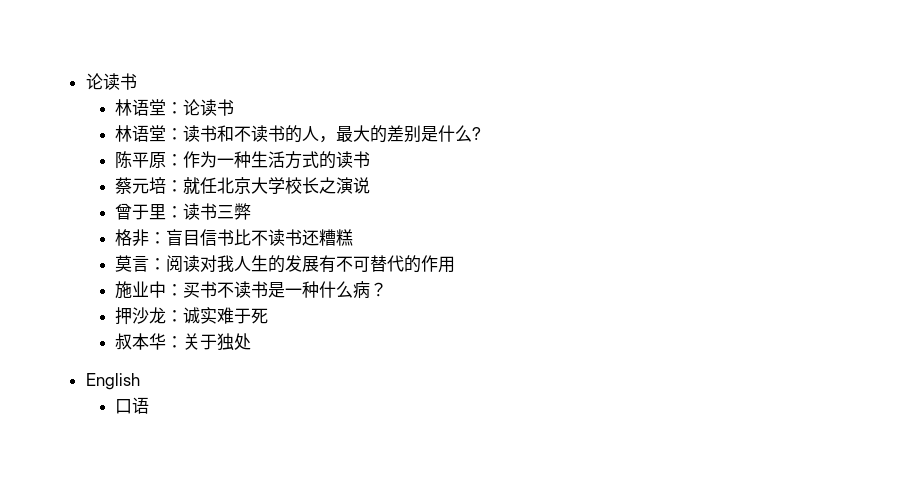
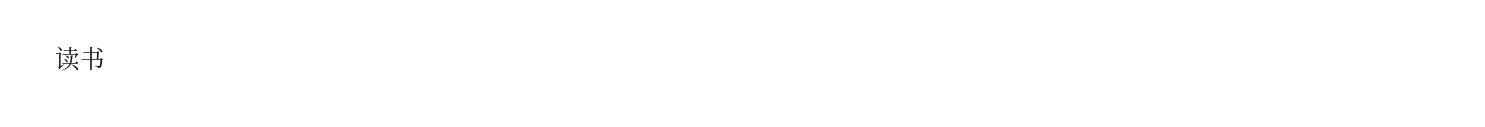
[85,73,137,90] [115,99,235,116] [115,125,482,143] [115,151,371,169] [115,177,371,194] [115,203,252,220] [115,229,354,246] [115,255,456,273] [115,281,388,299] [115,307,269,325] [115,333,252,351] [85,373,140,390] [115,397,150,414] 论读书 // 林语堂：论读书 // 林语堂：读书和不读书的人，最大的差别是什么? // 陈平原：作为一种生活方式的读书 // 蔡元培：就任北京大学校长之演说 // 曾于里：读书三弊 // 格非：盲目信书比不读书还糟糕 // 莫言：阅读对我人生的发展有不可替代的作用 // 施业中：买书不读书是一种什么病？ // 押沙龙：诚实难于死 // 叔本华：关于独处 // English // 口语 -> [55,46,105,72] 读书

